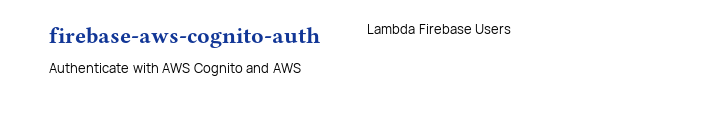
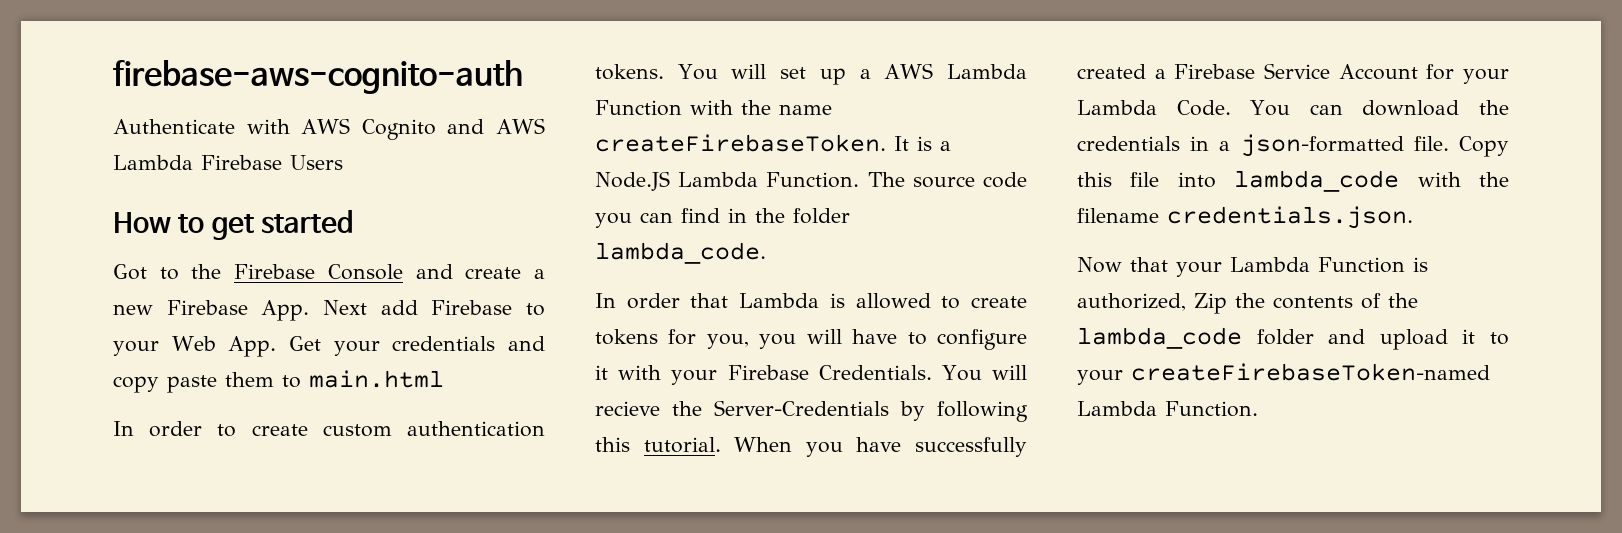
(512, 29) none -> [113,210,354,240] [113,264,545,280] [113,300,545,321] [113,336,545,357] [113,370,444,393] [113,421,545,437] [595,63,1027,85] [595,100,832,116] [595,134,951,152] [595,171,1027,191] [595,208,850,228] [595,242,766,264] [595,293,1027,309] [595,329,1027,350] [595,365,1027,385] [595,400,1028,422] [595,437,1027,457] [1077,63,1509,84] [1077,100,1509,116] [1077,134,1509,157] [1077,170,1509,192] [1077,206,1413,229] [1077,257,1428,277] [1077,293,1418,314] [1077,327,1509,350] [1077,363,1490,385] [1077,401,1258,417] // How to get started // Got to the Firebase Console and create a new Firebase App. Next add Firebase to your Web App. Get your credentials and copy paste them to main.html // In order to create custom authentication tokens. You will set up a AWS Lambda Function with the name createFirebaseToken. It is a Node.JS Lambda Function. The source code you can find in the folder lambda_code. // In order that Lambda is allowed to create tokens for you, you will have to configure it with your Firebase Credentials. You will recieve the Server-Credentials by following this tutorial. When you have successfully created a Firebase Service Account for your Lambda Code. You can download the credentials in a json-formatted file. Copy this file into lambda_code with the filename credentials.json. // Now that your Lambda Function is authorized, Zip the contents of the lambda_code folder and upload it to your createFirebaseToken-named Lambda Function.

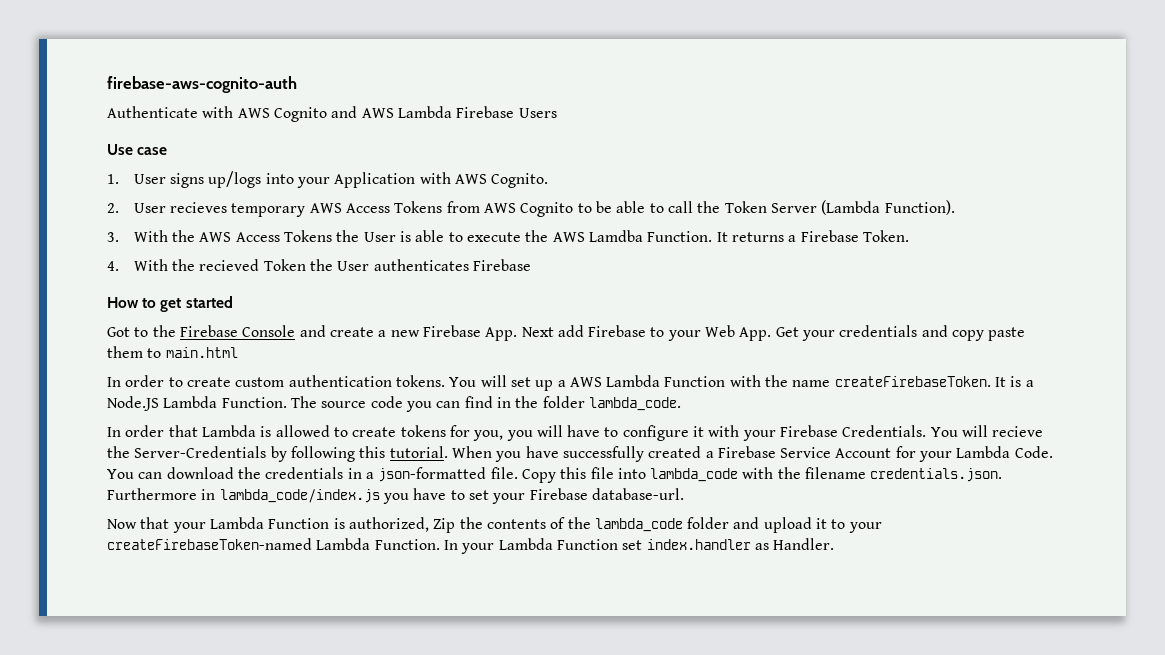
(343, 162) none -> [107,144,168,155] [107,171,549,188] [107,200,955,217] [107,230,909,242] [107,259,531,271] // Use case // 1. User signs up/logs into your Application with AWS Cognito. // 2. User recieves temporary AWS Access Tokens from AWS Cognito to be able to call the Token Server (Lambda Function). // 3. With the AWS Access Tokens the User is able to execute the AWS Lamdba Function. It returns a Firebase Token. // 4. With the recieved Token the User authenticates Firebase
(1413, 217) none -> [107,488,684,504] Furthermore in lambda_code/index.js you have to set your Firebase database-url.
(1258, 409) none -> [443,538,835,554] In your Lambda Function set index.handler as Handler.

